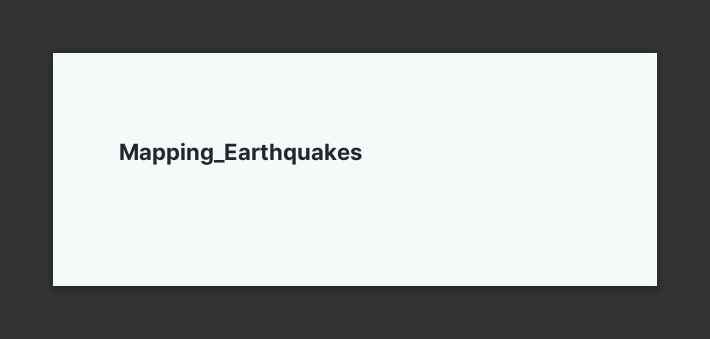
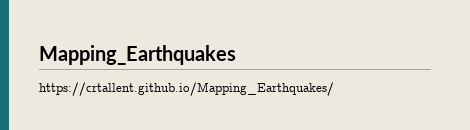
(362, 153) none -> [39,82,334,96] // https://crtallent.github.io/Mapping_Earthquakes/

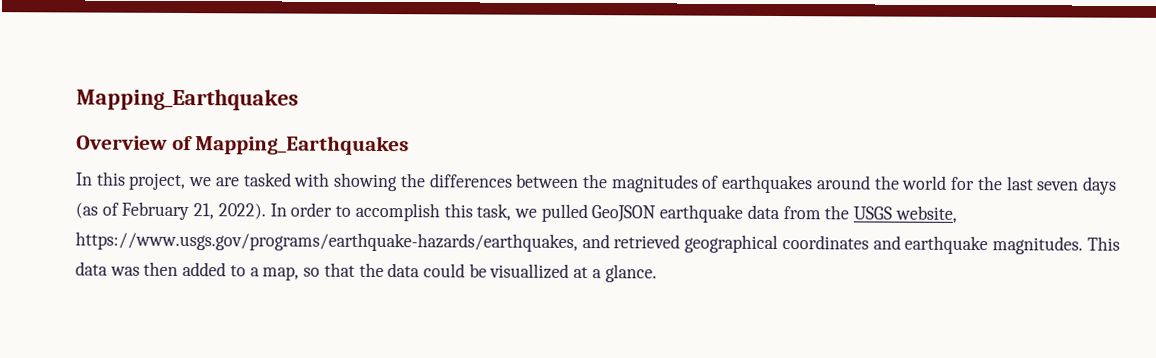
[39,45,236,65] [39,82,334,96] Mapping_Earthquakes // https://crtallent.github.io/Mapping_Earthquakes/ -> [76,88,299,111] [76,135,410,156] [75,171,1117,195] [75,201,957,223] [75,231,1120,255] [75,261,657,283] Mapping_Earthquakes // Overview of Mapping_Earthquakes // In this project, we are tasked with showing the differences between the magnitudes of earthquakes around the world for the last seven days (as of February 21, 2022). In order to accomplish this task, we pulled GeoJSON earthquake data from the USGS website, https://www.usgs.gov/programs/earthquake-hazards/earthquakes, and retrieved geographical coordinates and earthquake magnitudes. This data was then added to a map, so that the data could be visuallized at a glance.

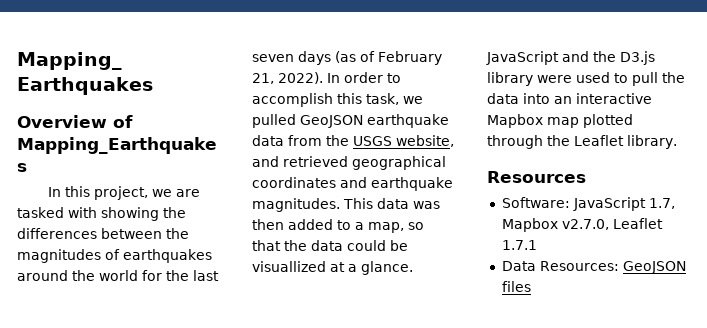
[75,231,578,252] https://www.usgs.gov/programs/earthquake-hazards/earthquakes, -> (454, 141) none
(657, 273) none -> [486,51,655,65] [487,72,685,86] [487,93,652,104] [487,114,633,128] [487,135,677,149] [487,171,586,183] [501,197,675,211] [501,218,663,232] [501,240,537,250] [501,261,686,274] [501,281,531,292] JavaScript and the D3.js library were used to pull the data into an interactive Mapbox map plotted through the Leaflet library. // Resources // Software: JavaScript 1.7, Mapbox v2.7.0, Leaflet 1.7.1 // Data Resources: GeoJSON files

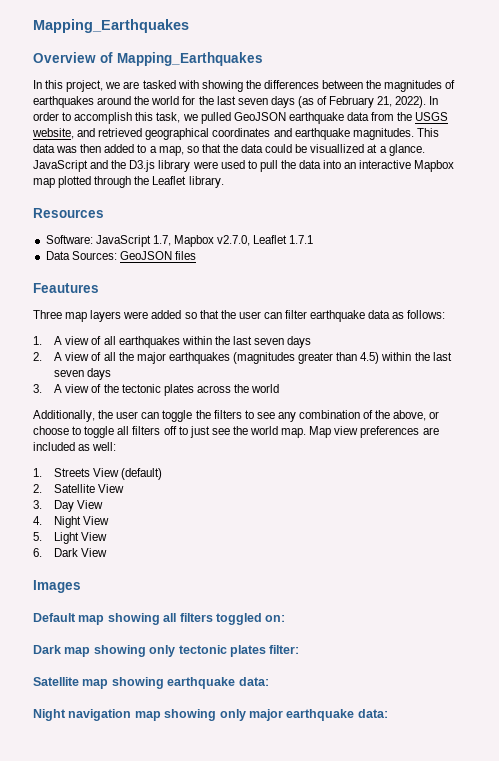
[539,261,619,271] Resources: -> [71,251,117,260] Sources:
(531, 286) none -> [33,283,99,293] [33,310,446,322] [33,336,312,348] [33,352,452,364] [54,368,112,380] [33,384,280,396] [33,410,440,422] [33,426,439,438] [33,442,117,451] [33,468,163,480] [33,484,125,493] [33,500,104,512] [33,516,110,528] [33,532,108,544] [33,548,108,557] [33,580,81,593] [33,613,286,625] [33,645,300,657] [33,677,269,689] [33,709,388,721] // Feautures // Three map layers were added so that the user can filter earthquake data as follows: // 1. A view of all earthquakes within the last seven days // 2. A view of all the major earthquakes (magnitudes greater than 4.5) within the last seven days // 3. A view of the tectonic plates across the world // Additionally, the user can toggle the filters to see any combination of the above, or choose to toggle all filters off to just see the world map. Map view preferences are included as well: // 1. Streets View (default) // 2. Satellite View // 3. Day View // 4. Night View // 5. Light View // 6. Dark View // Images // Default map showing all filters toggled on: // Dark map showing only tectonic plates filter: // Satellite map showing earthquake data: // Night navigation map showing only major earthquake data:

